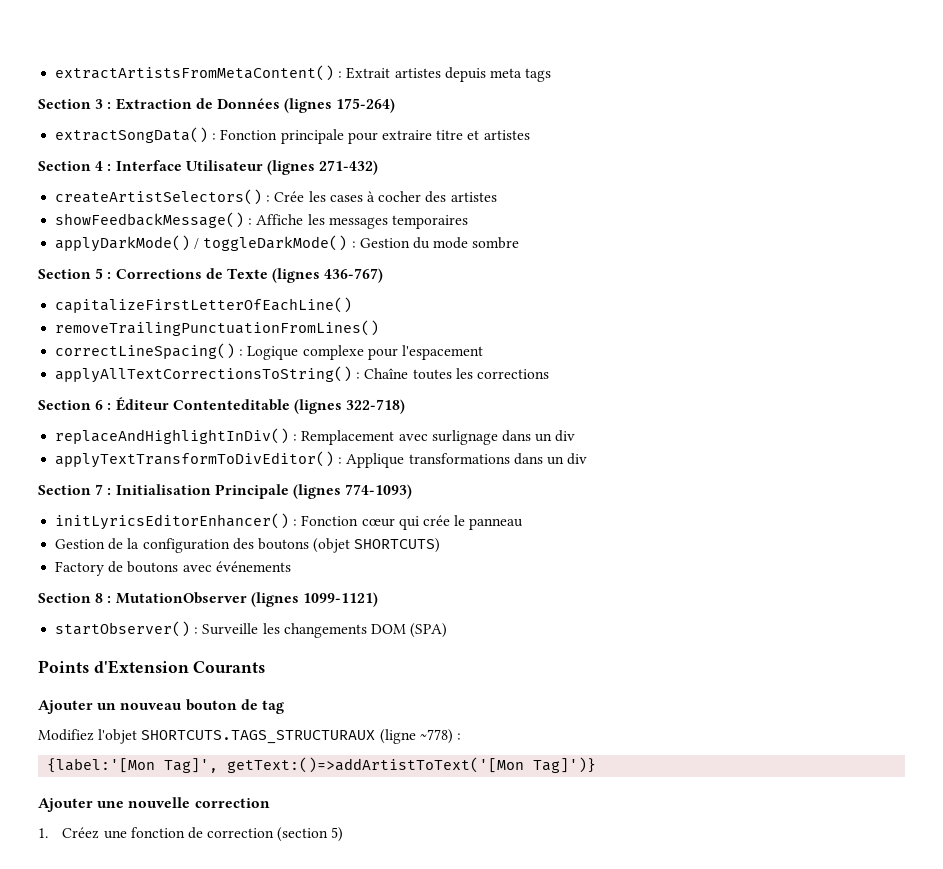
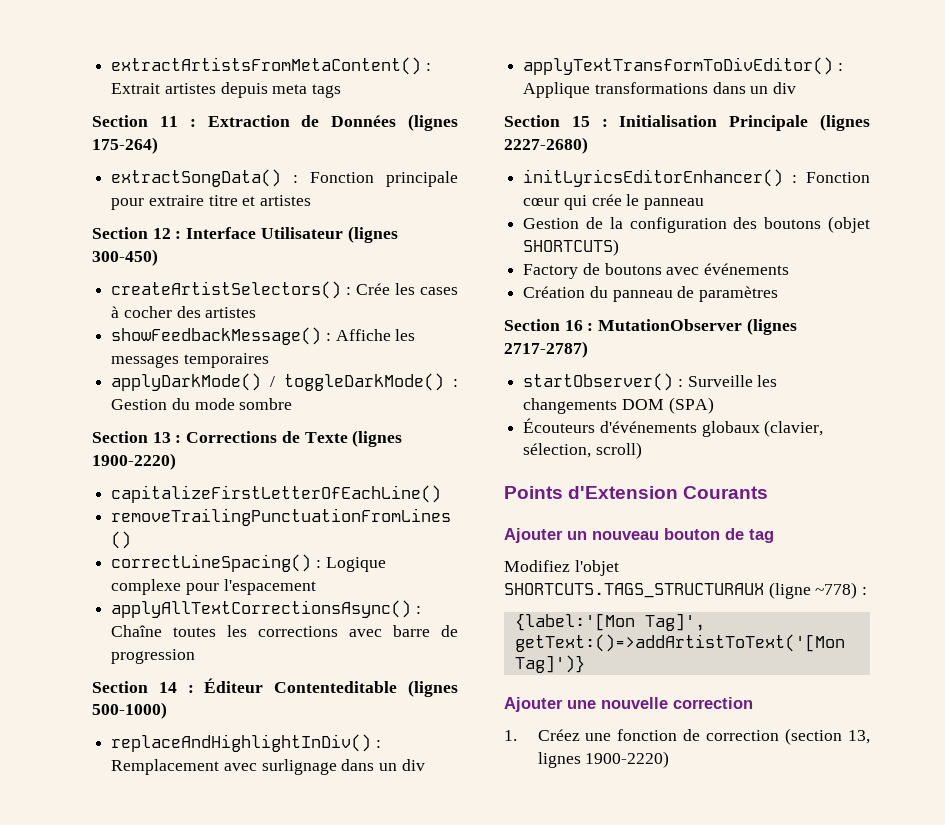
[95,99,104,109] 3 -> [159,116,178,127] 11
[95,161,104,171] 4 -> [152,228,171,239] 12
[319,160,379,175] 271-432) -> [92,249,158,266] 300-450)
[95,268,104,279] 5 -> [152,432,171,443] 13
[324,268,384,283] 436-767) -> [92,453,176,470] 1900-2220)
[55,366,353,383] applyAllTextCorrectionsToString() -> [111,600,412,618] applyAllTextCorrectionsAsync()
[38,400,104,410] // Section 6 -> [349,625,458,637] [111,649,196,664] [92,681,177,693] avec barre de progression // Section 14
[346,399,406,414] 322-718) -> [92,702,167,719] 500-1000)
[95,484,104,495] 7 -> [571,116,590,127] 15
[345,484,413,499] 774-1093) -> [504,137,588,154] 2227-2680)
[38,593,104,603] // Section 8 -> [523,286,779,302] [504,319,583,331] // Création du panneau de paramètres // Section 16
[302,592,378,607] 1099-1121) -> [504,341,588,358] 2717-2787)
(448, 630) none -> [523,418,824,437] [523,442,642,459] // Écouteurs d'événements globaux (clavier, sélection, scroll)
[331,827,344,842] 5) -> [848,730,870,744] [537,751,670,768] 13, lignes 1900-2220)

